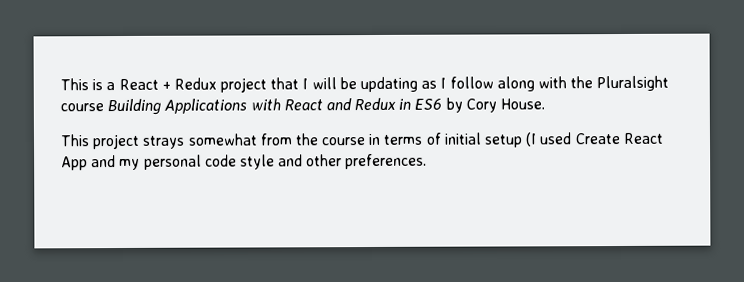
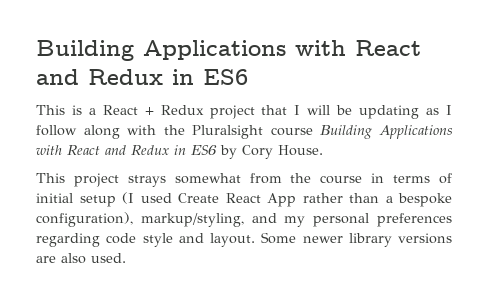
(60, 84) none -> [36,40,421,61] [36,69,248,85] Building Applications with React and Redux in ES6 //
(88, 163) none -> [302,193,452,207] [36,212,244,227] rather than a bespoke configuration), markup/styling,
(202, 162) none -> [377,213,453,227] [36,233,100,247] preferences regarding
[306,153,428,170] other preferences. -> [210,232,452,247] [36,253,126,264] layout. Some newer library versions are also used.

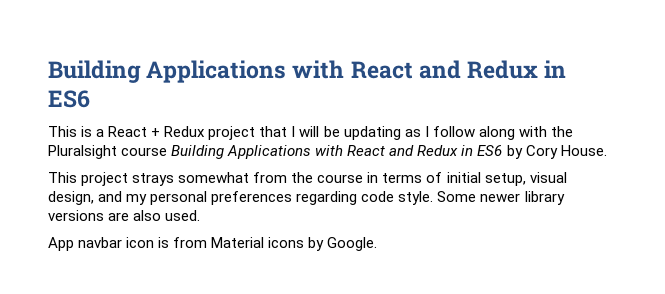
[79,192,452,207] [36,212,244,227] setup (I used Create React App rather than a bespoke configuration), markup/styling, -> [484,172,567,186] [48,191,94,205] setup, visual design,
[142,233,255,247] style and layout. -> [398,191,434,205] style.
(126, 258) none -> [48,237,378,251] // App navbar icon is from Material icons by Google.

